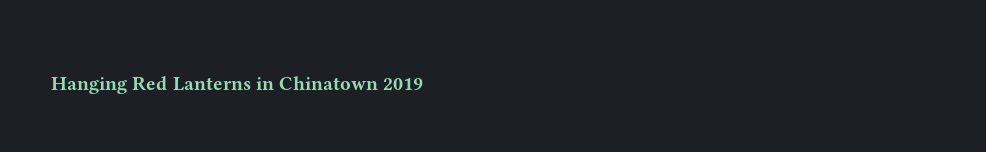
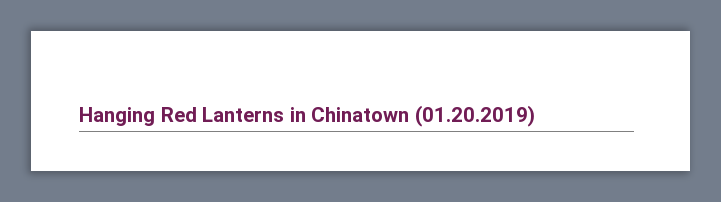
[383,78,424,90] 2019 -> [414,105,535,127] (01.20.2019)

